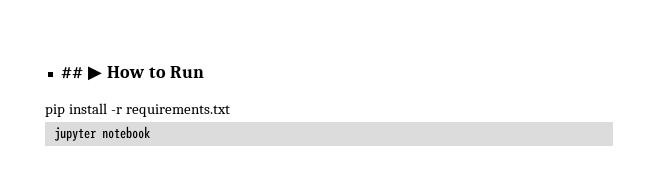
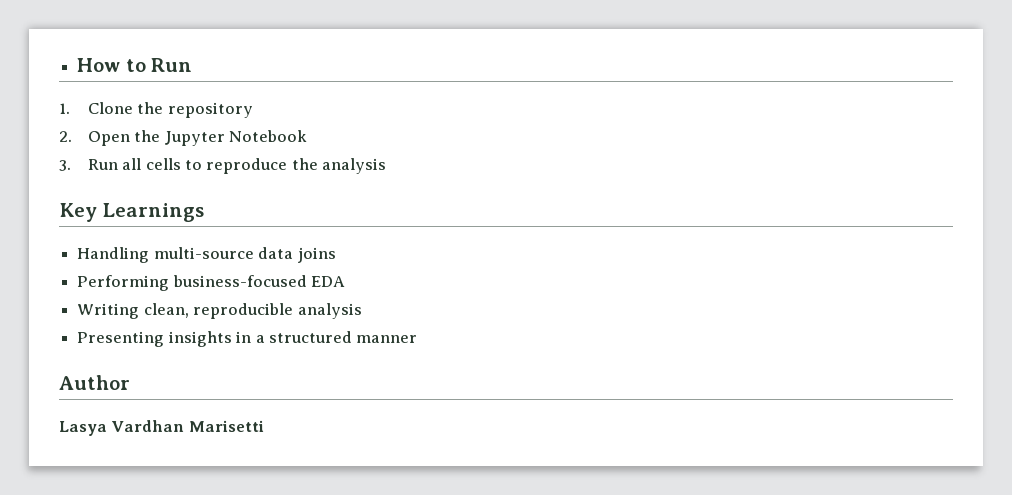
[60,66,102,81] ## ▶ -> (77, 65) none
[45,103,230,117] [53,126,150,141] pip install -r requirements.txt // jupyter notebook -> [59,102,253,118] [59,130,308,146] [59,158,387,174] [59,203,204,222] [77,247,336,263] [77,275,346,291] [77,303,362,319] [77,331,418,347] [59,375,130,390] [59,420,264,436] 1. Clone the repository // 2. Open the Jupyter Notebook // 3. Run all cells to reproduce the analysis // Key Learnings // Handling multi-source data joins // Performing business-focused EDA // Writing clean, reproducible analysis // Presenting insights in a structured manner // Author // Lasya Vardhan Marisetti

